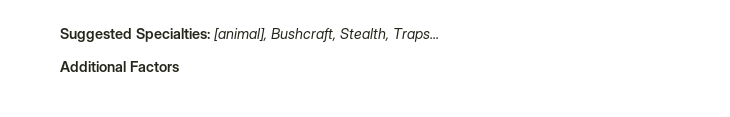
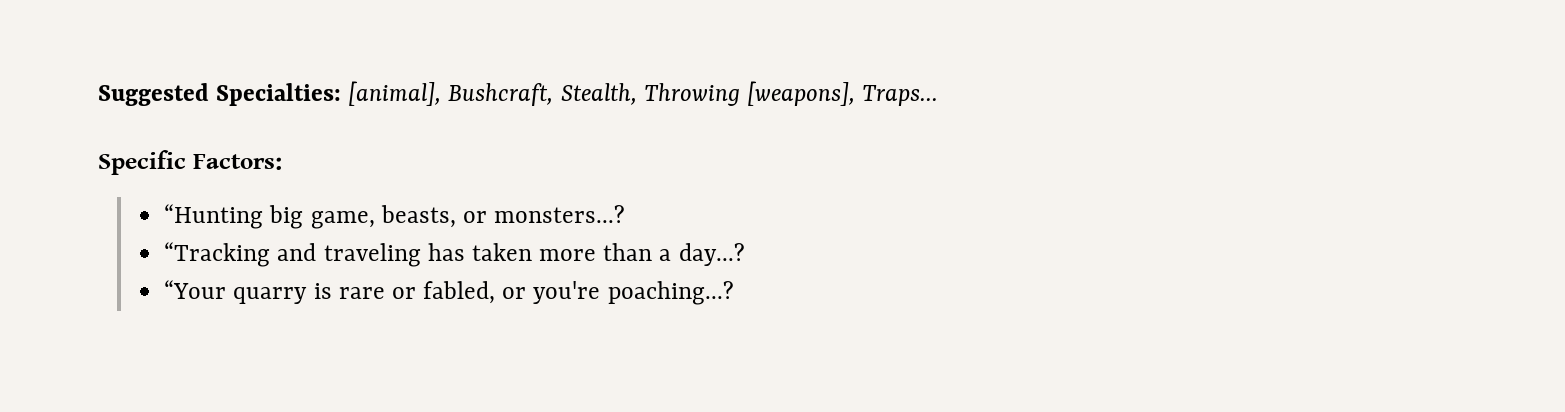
(389, 34) none -> [643,81,855,106] Throwing [weapons],
[60,61,179,72] Additional Factors -> [98,150,282,175] [164,204,626,229] [164,242,745,267] [164,280,734,305] Specific Factors: // “Hunting big game, beasts, or monsters...? // “Tracking and traveling has taken more than a day...? // “Your quarry is rare or fabled, or you're poaching...?

